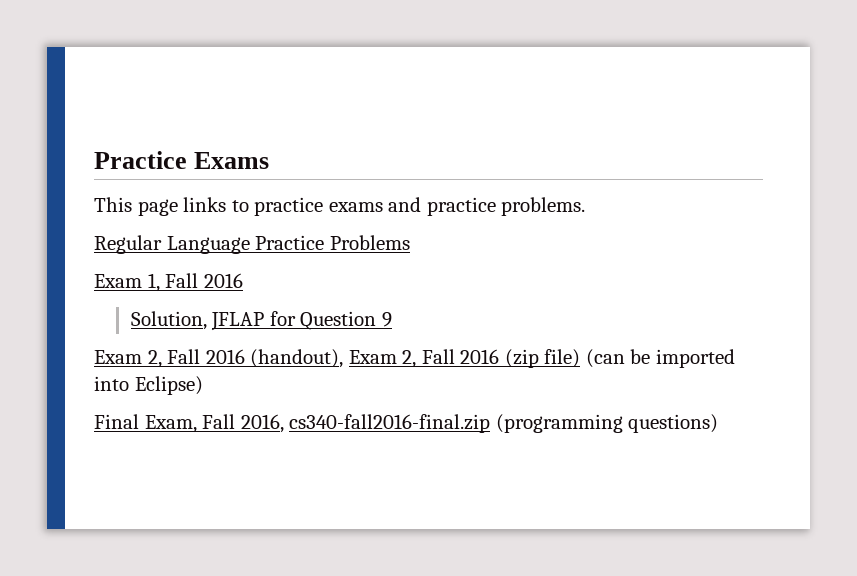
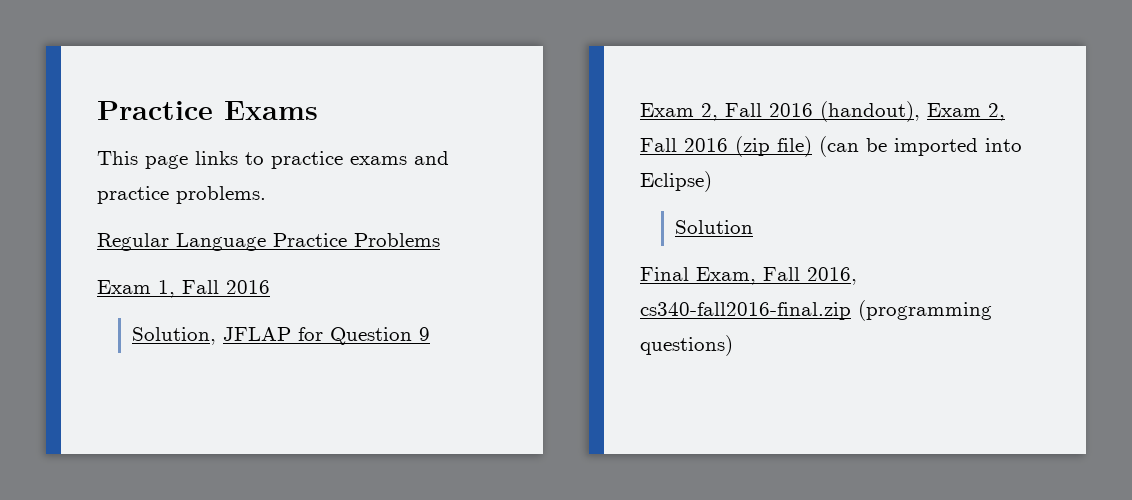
(203, 385) none -> [674,220,753,234] // Solution

